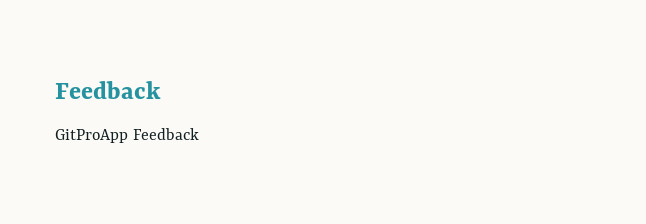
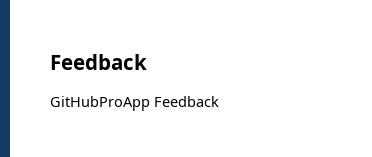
[55,129,128,143] GitProApp -> [50,96,150,111] GitHubProApp

